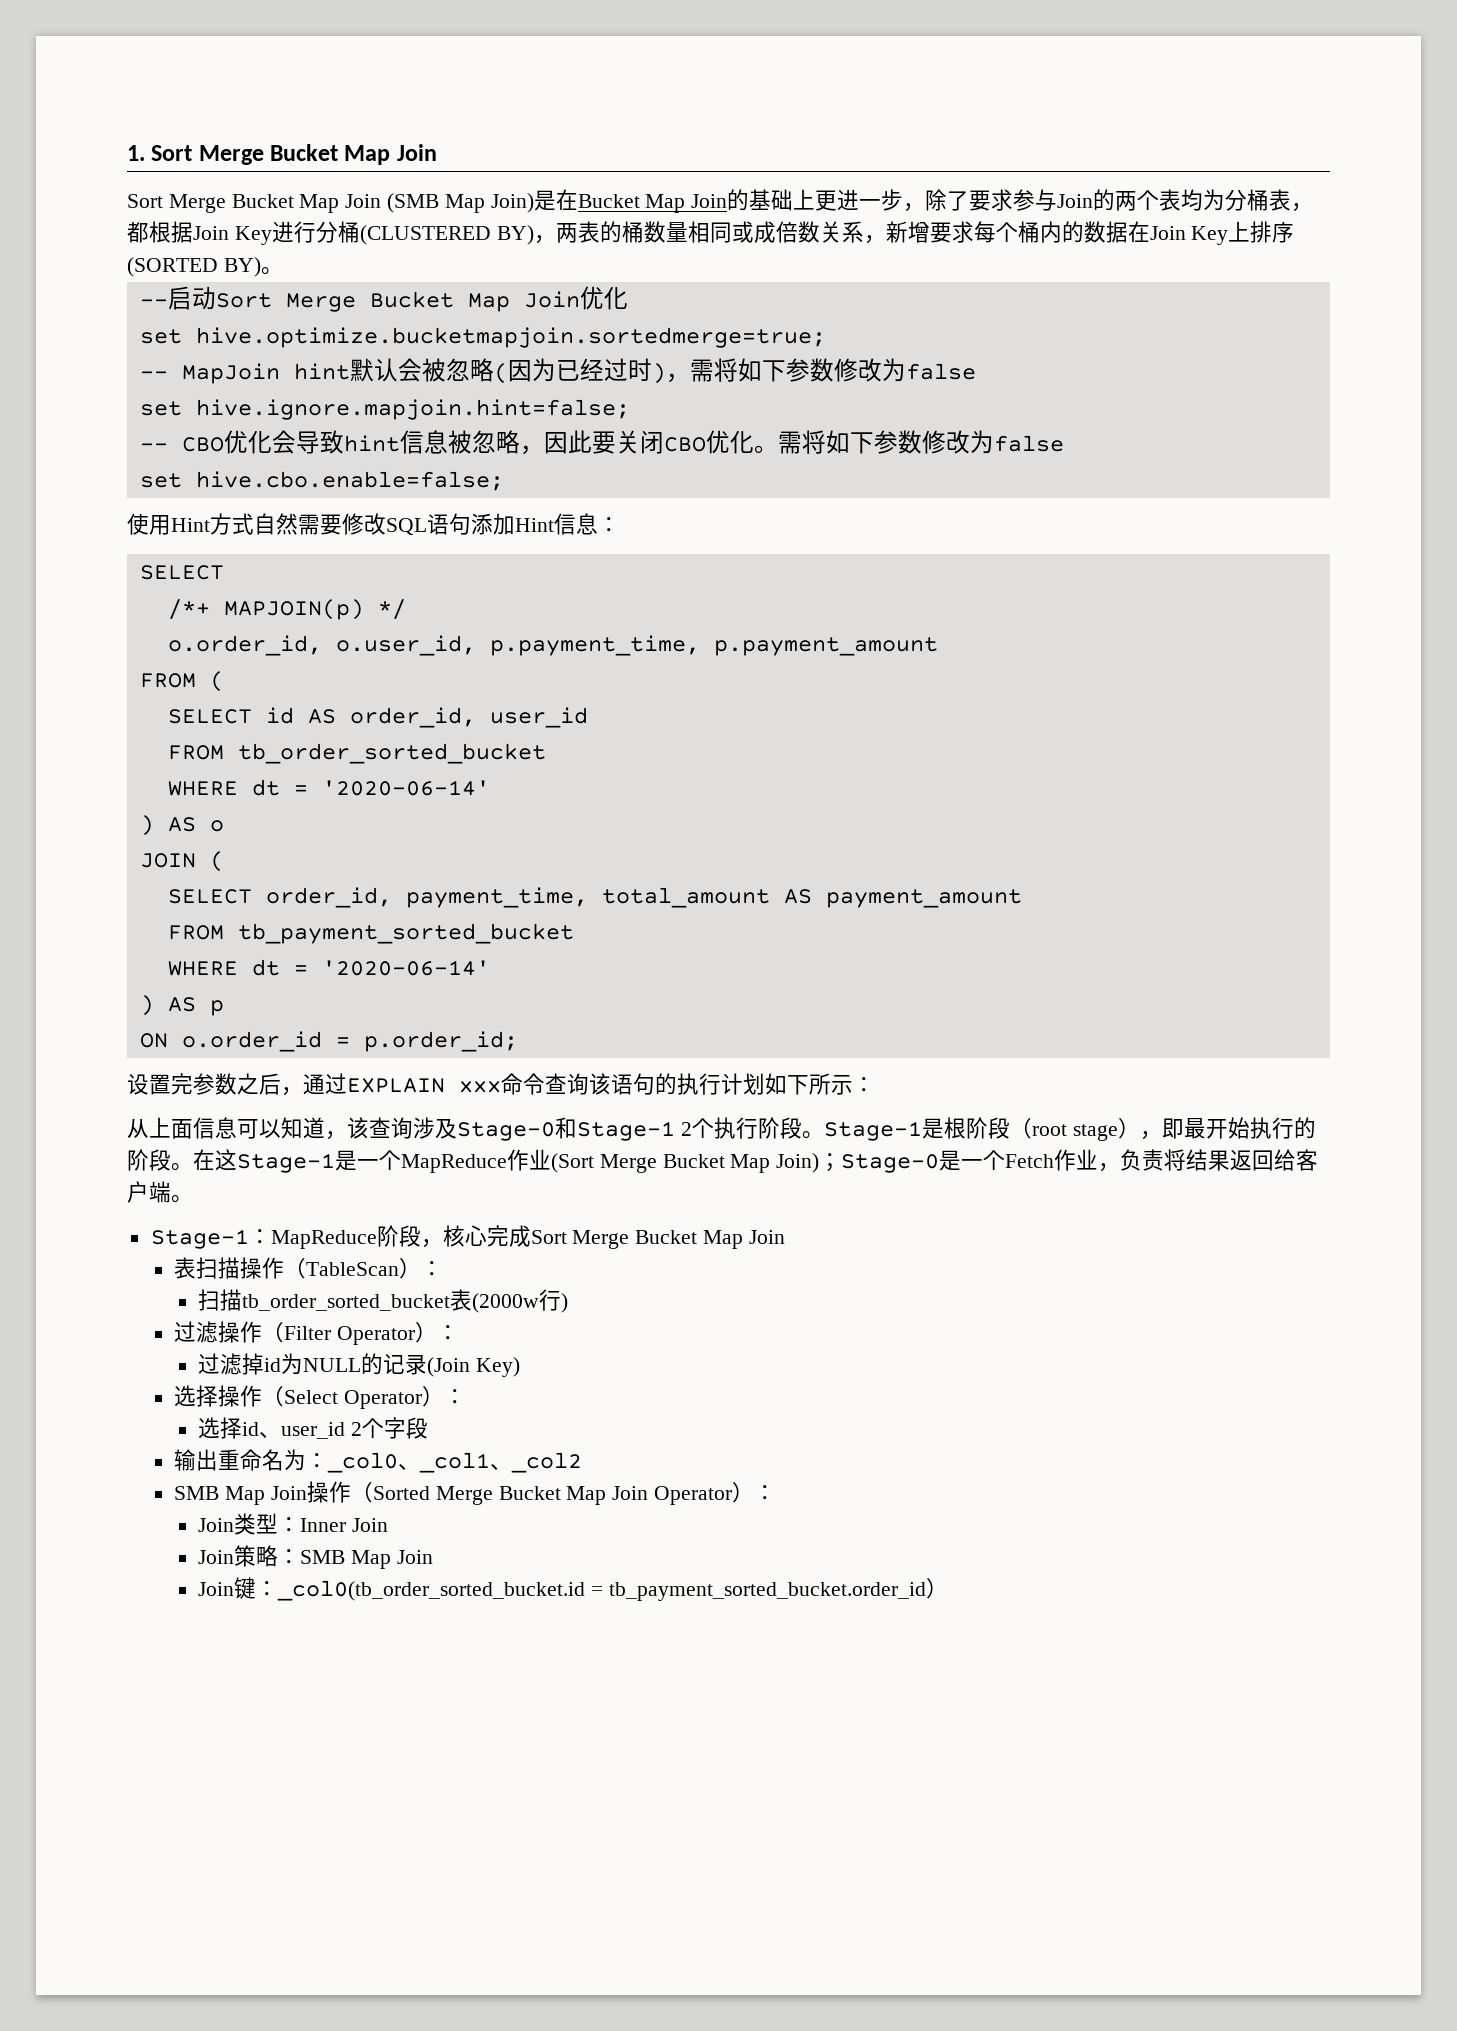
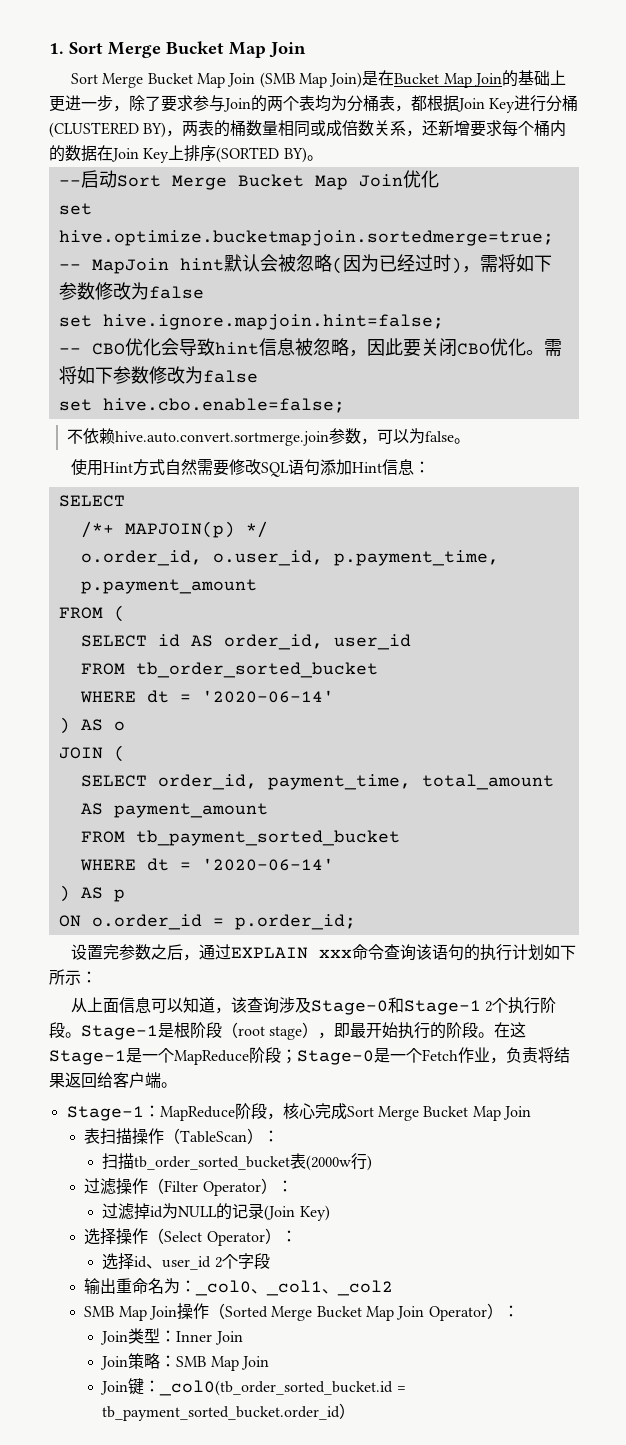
(886, 239) none -> [422,120,439,136] 还
(504, 481) none -> [66,428,470,446] // 不依赖hive.auto.convert.sortmerge.join参数，可以为false。
[507,1149,820,1173] 作业(Sort Merge Bucket Map Join) -> [249,1047,281,1063] 阶段

